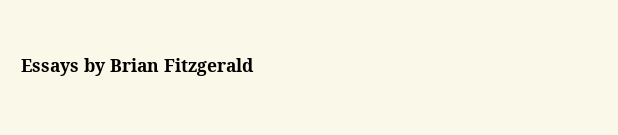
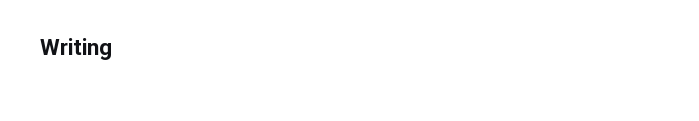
[21,58,254,76] Essays by Brian Fitzgerald -> [40,38,112,60] Writing

